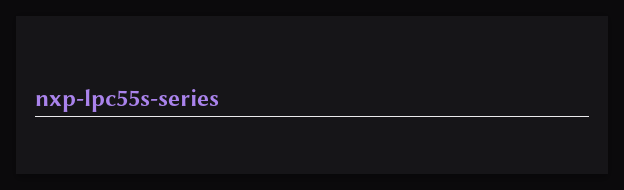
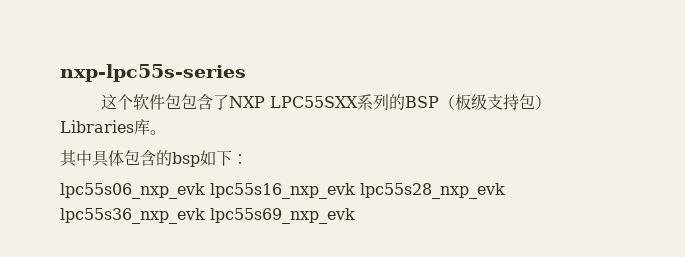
(219, 100) none -> [100,94,551,110] [60,119,166,135] [60,150,248,167] [60,183,505,199] [60,208,355,224] // 这个软件包包含了NXP LPC55SXX系列的BSP（板级支持包）Libraries库。 // 其中具体包含的bsp如下： // lpc55s06_nxp_evk lpc55s16_nxp_evk lpc55s28_nxp_evk lpc55s36_nxp_evk lpc55s69_nxp_evk

